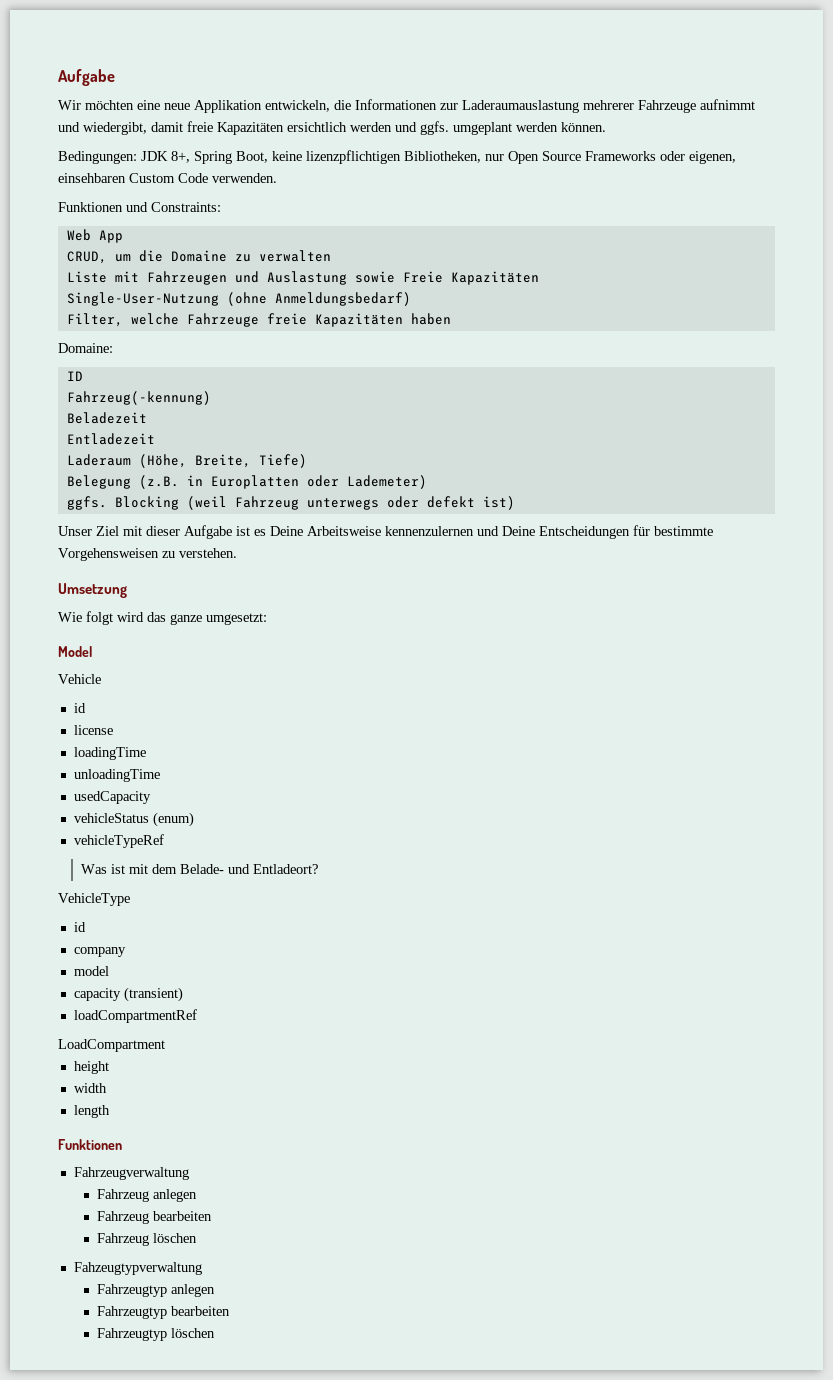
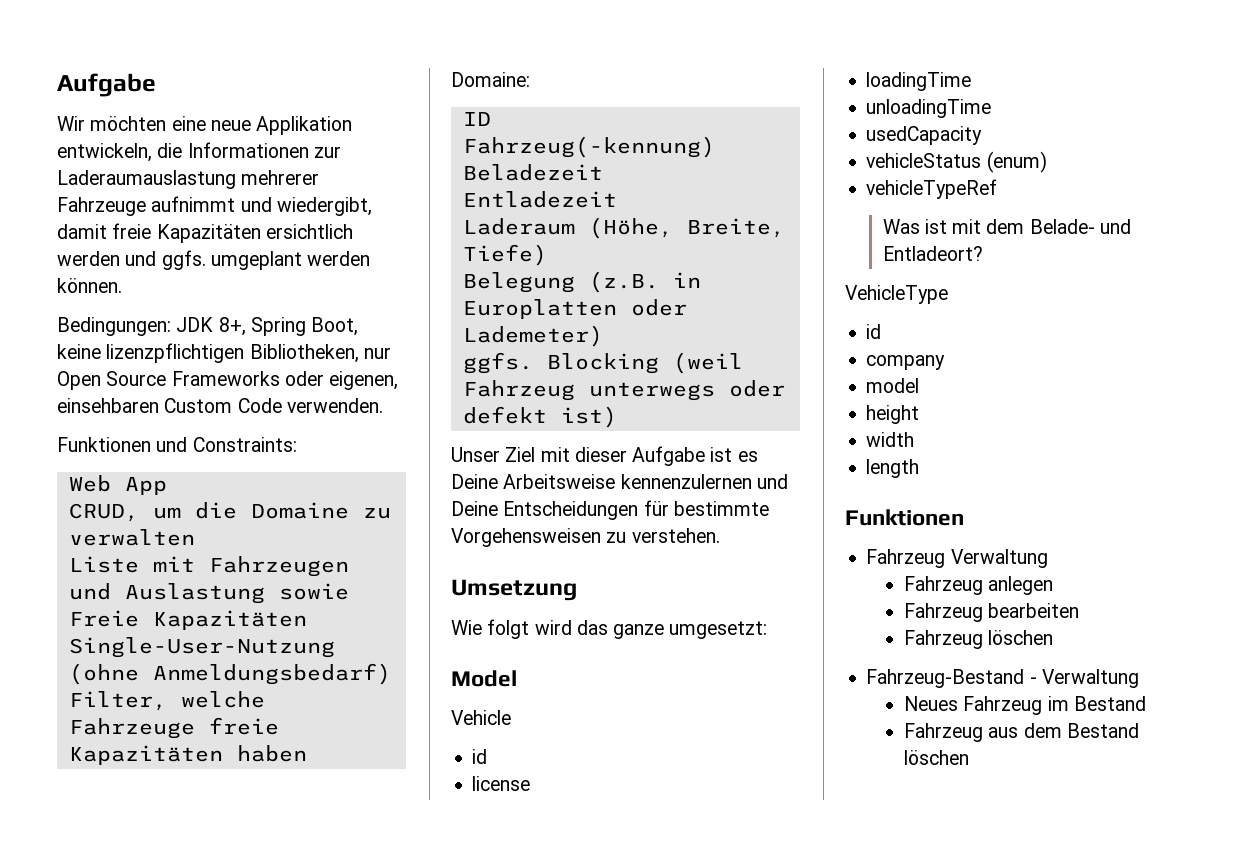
[73,987,183,1002] [73,1009,197,1023] [58,1039,165,1052] // capacity (transient) // loadCompartmentRef // LoadCompartment -> (920, 385) none
[73,1167,189,1180] Fahrzeugverwaltung -> [866,549,1048,568] Fahrzeug Verwaltung
[73,1262,202,1275] [97,1284,216,1297] [97,1306,231,1319] [97,1328,168,1341] Fahzeugtypverwaltung // Fahrzeugtyp anlegen // Fahrzeugtyp bearbeiten // Fahrzeugtyp -> [866,669,1139,688] [904,696,1146,715] [904,723,1139,742] Fahrzeug-Bestand - Verwaltung // Neues Fahrzeug im Bestand // Fahrzeug aus dem Bestand

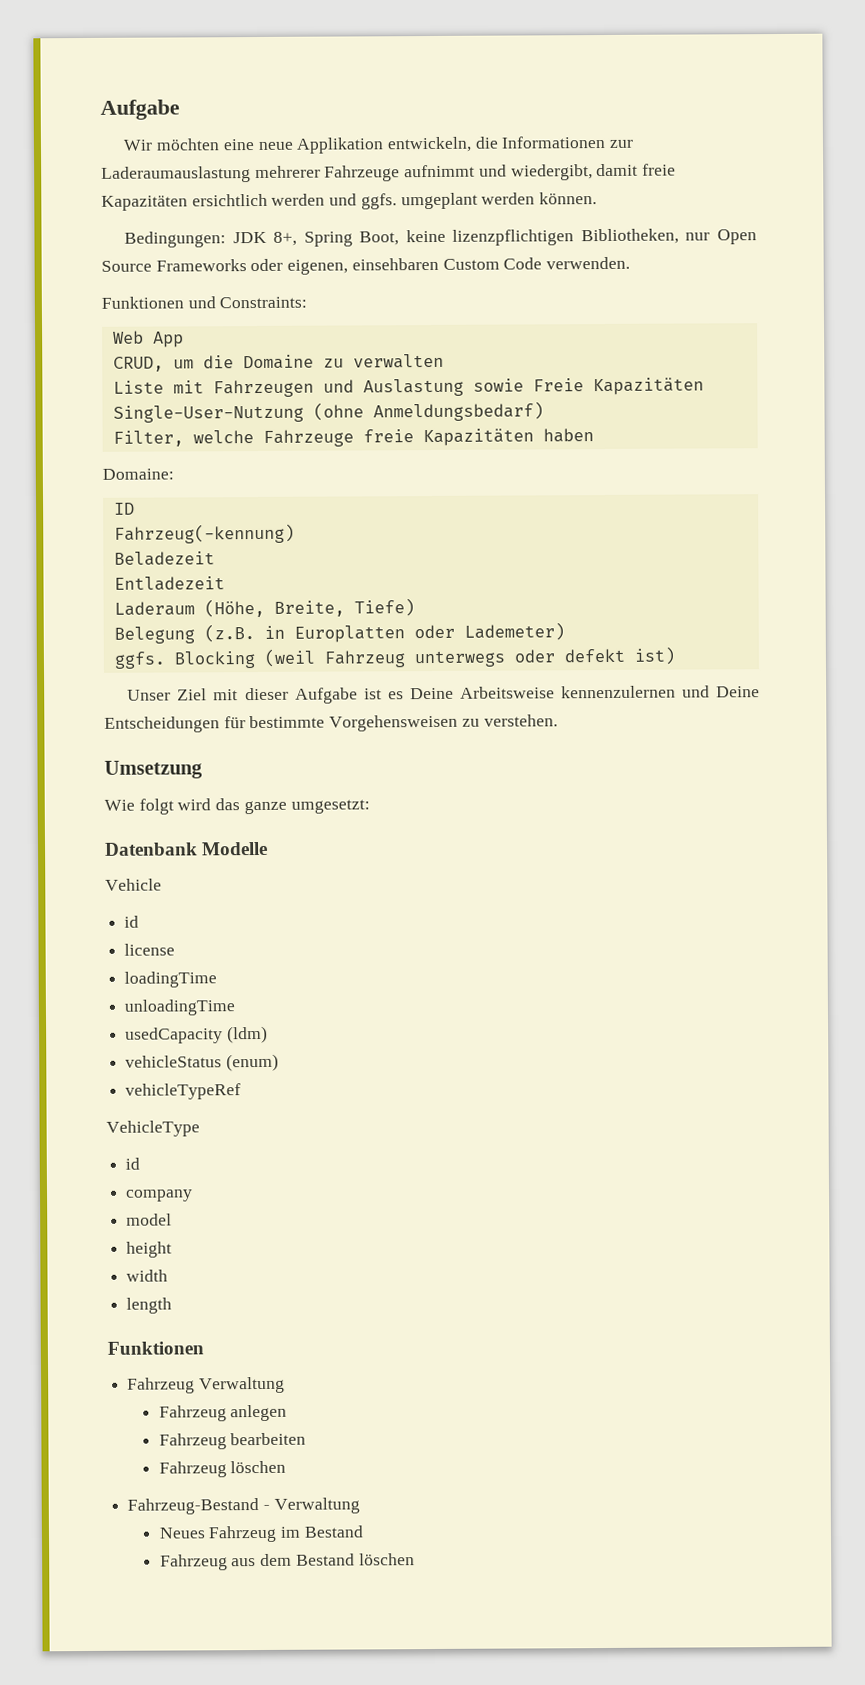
[451,670,517,687] Model -> [104,841,269,856] Datenbank Modelle
(983, 135) none -> [226,1025,268,1044] (ldm)
[882,219,1131,234] [882,246,983,261] // Was ist mit dem Belade- und Entladeort? -> (242, 1091) none

